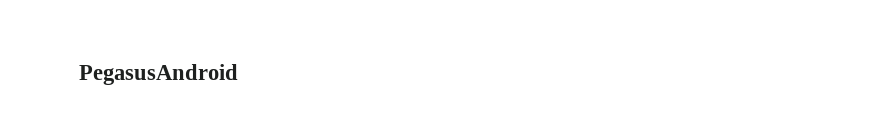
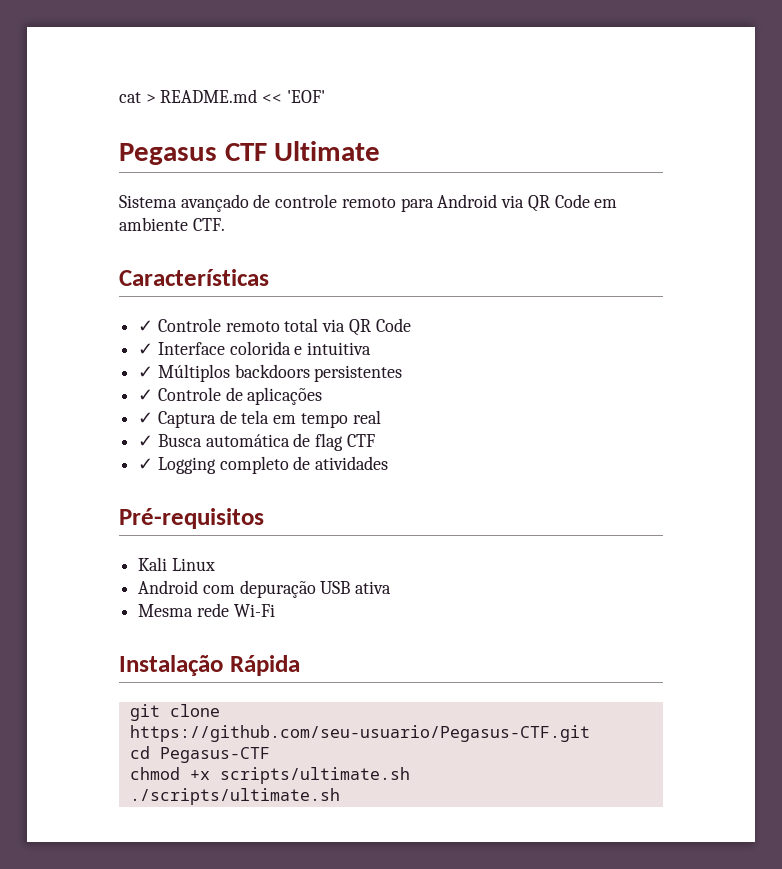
[79,64,238,85] PegasusAndroid -> [119,89,325,103] [119,141,381,165] [119,194,618,212] [119,217,225,231] [119,269,269,286] [138,318,411,336] [138,341,372,355] [138,364,403,382] [138,387,323,405] [138,410,381,428] [138,433,375,451] [138,456,389,474] [119,508,264,529] [138,557,215,571] [138,580,392,598] [138,603,275,617] [119,655,300,676] [129,704,220,721] [129,725,590,742] [129,746,270,763] [129,767,410,784] [129,788,340,805] cat > README.md << 'EOF' // Pegasus CTF Ultimate // Sistema avançado de controle remoto para Android via QR Code em ambiente CTF. // Características // ✓ Controle remoto total via QR Code // ✓ Interface colorida e intuitiva // ✓ Múltiplos backdoors persistentes // ✓ Controle de aplicações // ✓ Captura de tela em tempo real // ✓ Busca automática de flag CTF // ✓ Logging completo de atividades // Pré-requisitos // Kali Linux // Android com depuração USB ativa // Mesma rede Wi-Fi // Instalação Rápida // git clone https://github.com/seu-usuario/Pegasus-CTF.git // cd Pegasus-CTF // chmod +x scripts/ultimate.sh // ./scripts/ultimate.sh

